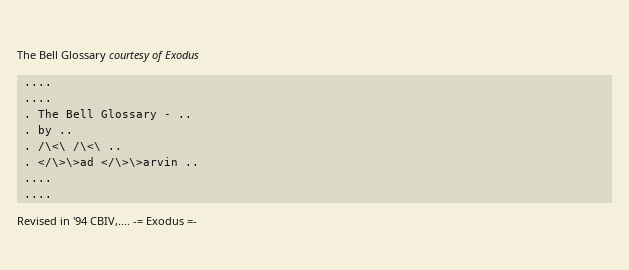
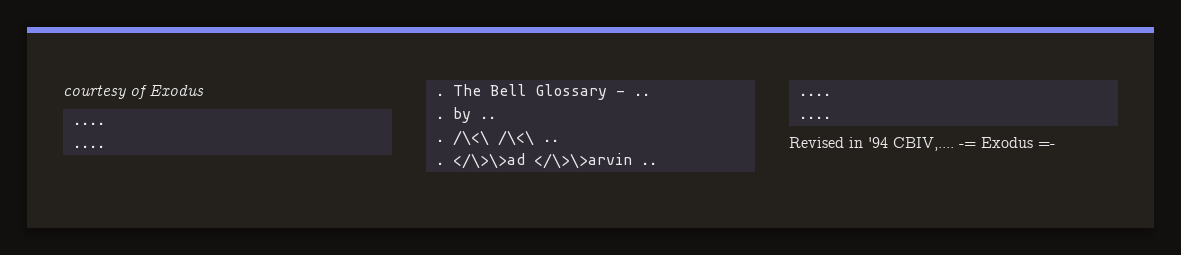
[17,51,106,62] The Bell Glossary -> (63, 92) none

